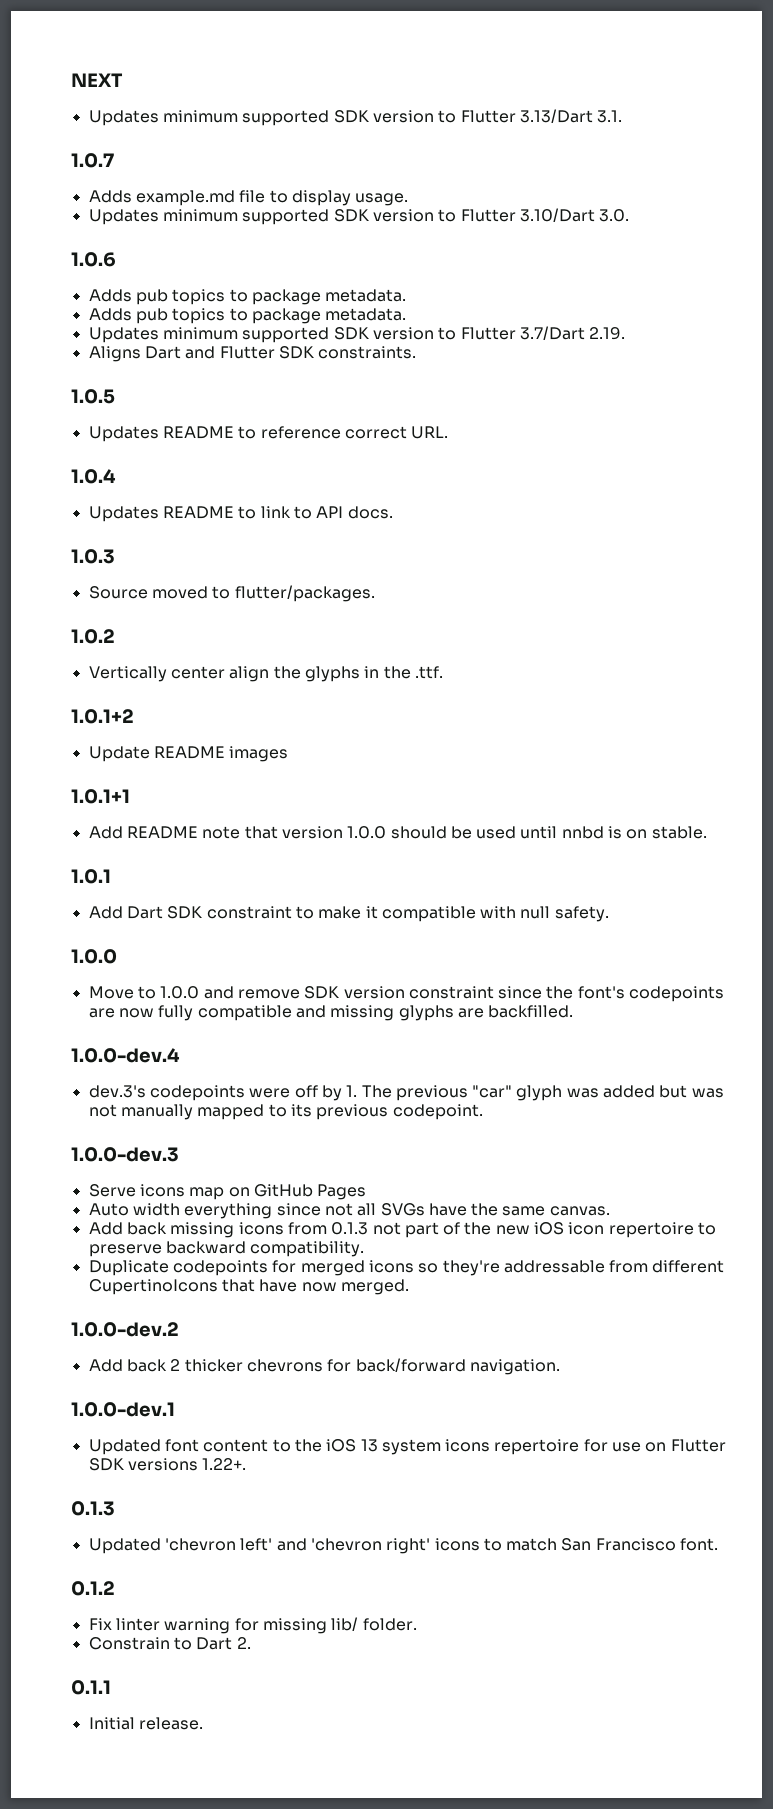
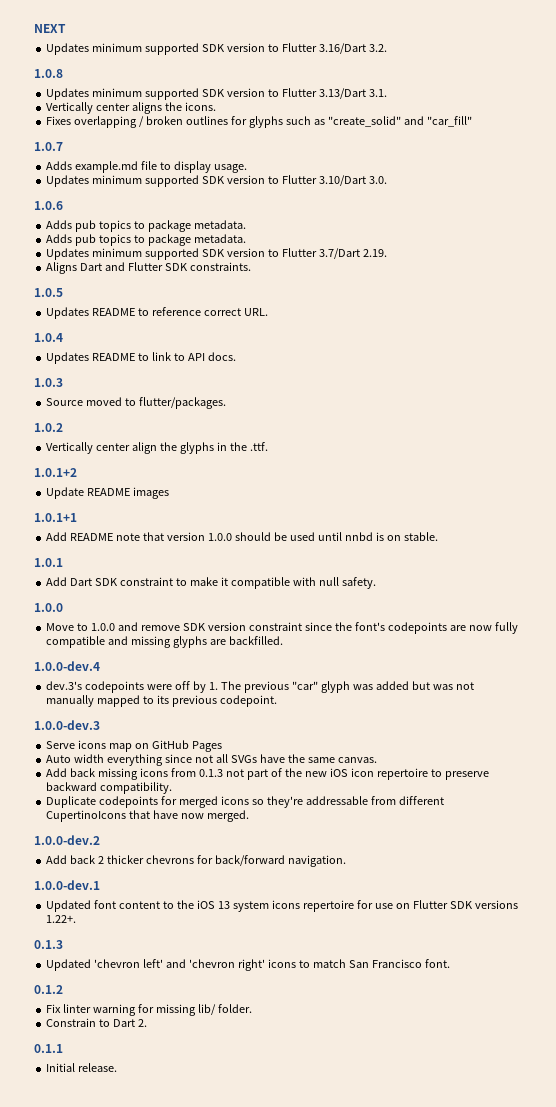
(123, 80) none -> [46,43,387,55] [34,69,63,78] // Updates minimum supported SDK version to Flutter 3.16/Dart 3.2. // 1.0.8
(623, 116) none -> [46,102,216,114] [46,116,472,128] // Vertically center aligns the icons. // Fixes overlapping / broken outlines for glyphs such as "create_solid" and "car_fill"

